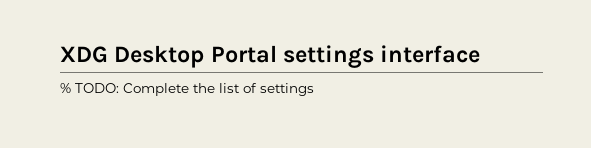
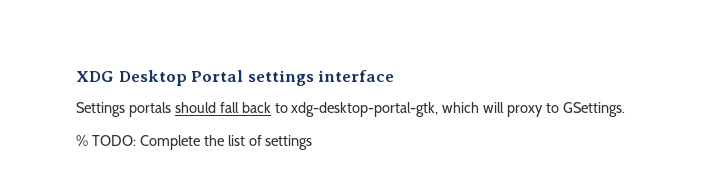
(481, 54) none -> [76,102,626,117] // Settings portals should fall back to xdg-desktop-portal-gtk, which will proxy to GSettings.

